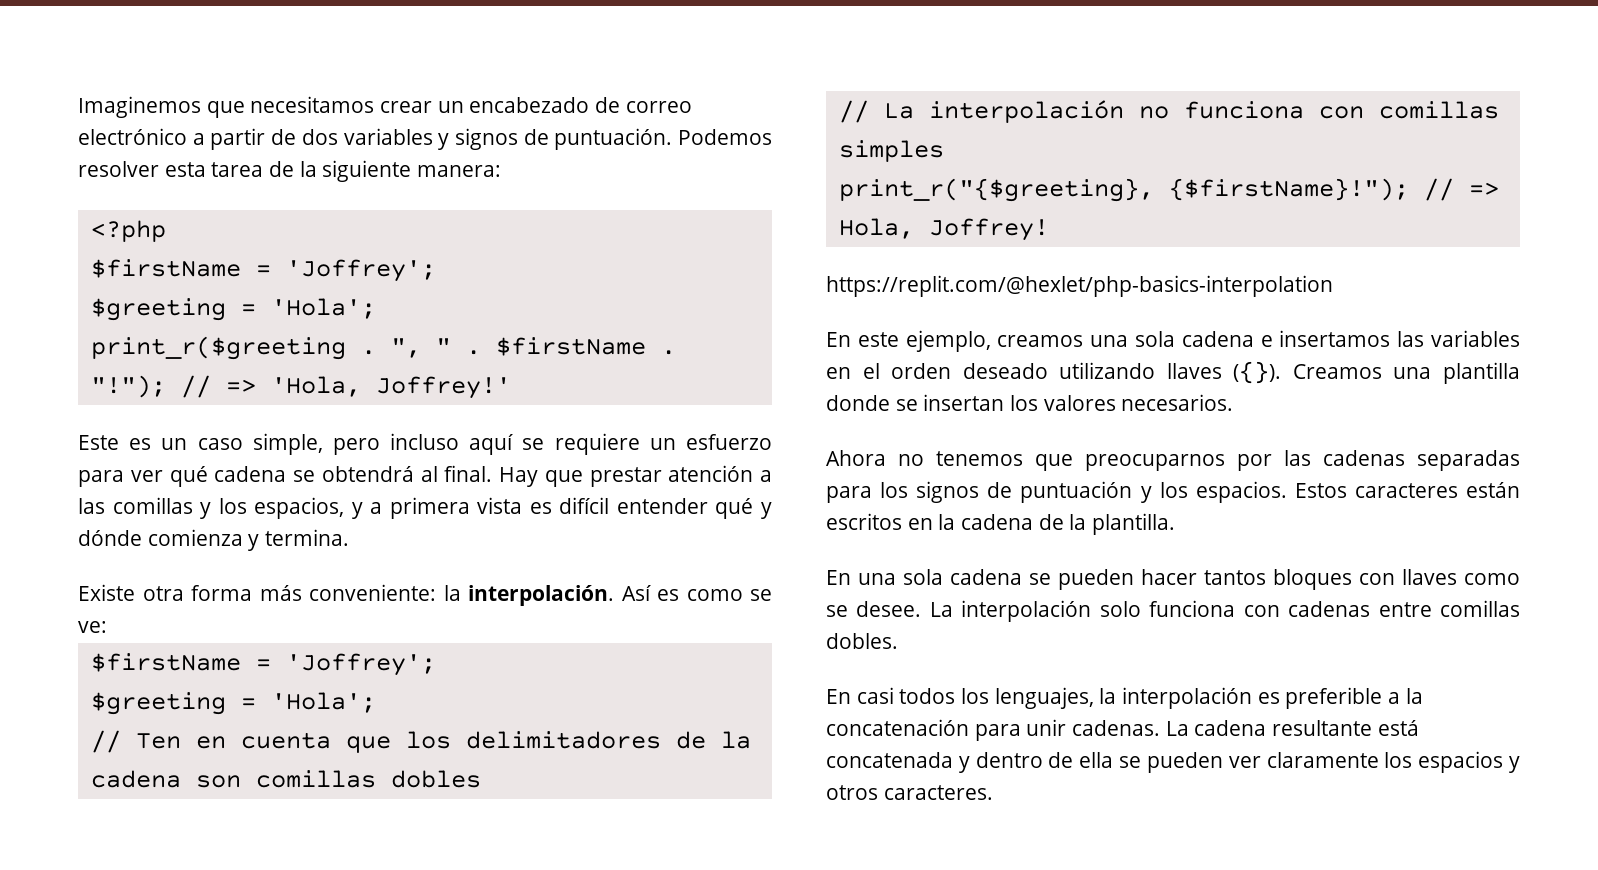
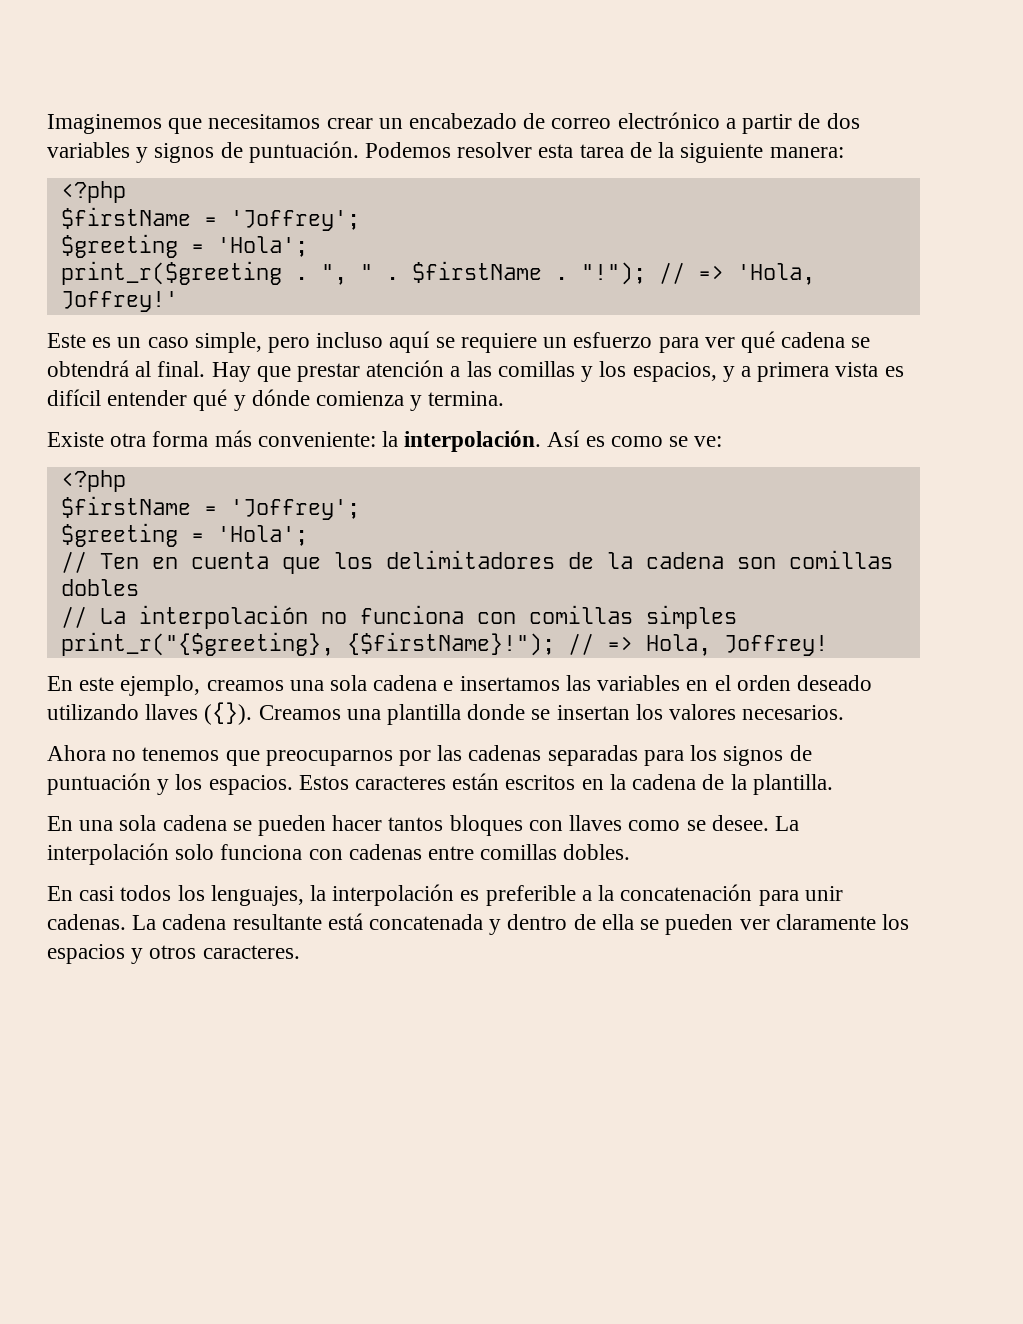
(107, 627) none -> [60,470,126,492] // <?php
[826,275,1333,297] // https://replit.com/@hexlet/php-basics-interpolation -> (828, 645) none

